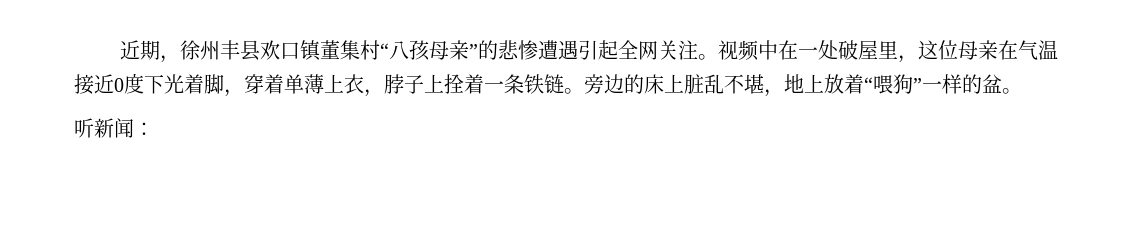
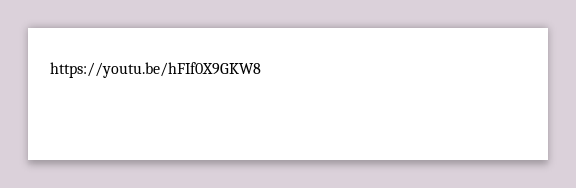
[120,40,1059,63] [74,73,1022,97] [74,118,154,138] 近期，徐州丰县欢口镇董集村“八孩母亲”的悲惨遭遇引起全网关注。视频中在一处破屋里，这位母亲在气温接近0度下光着脚，穿着单薄上衣，脖子上拴着一条铁链。旁边的床上脏乱不堪，地上放着“喂狗”一样的盆。 // 听新闻： -> [50,62,261,78] https://youtu.be/hFIf0X9GKW8

